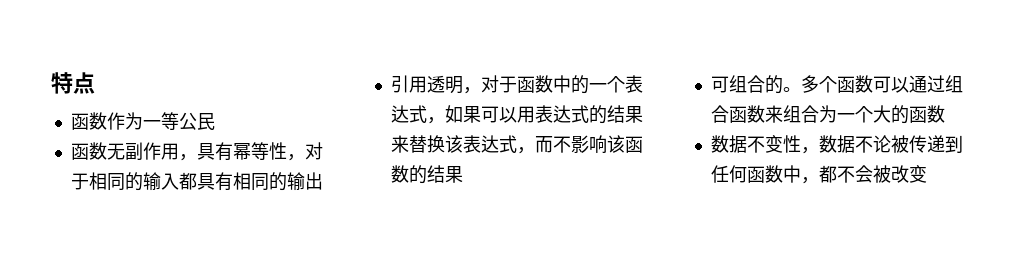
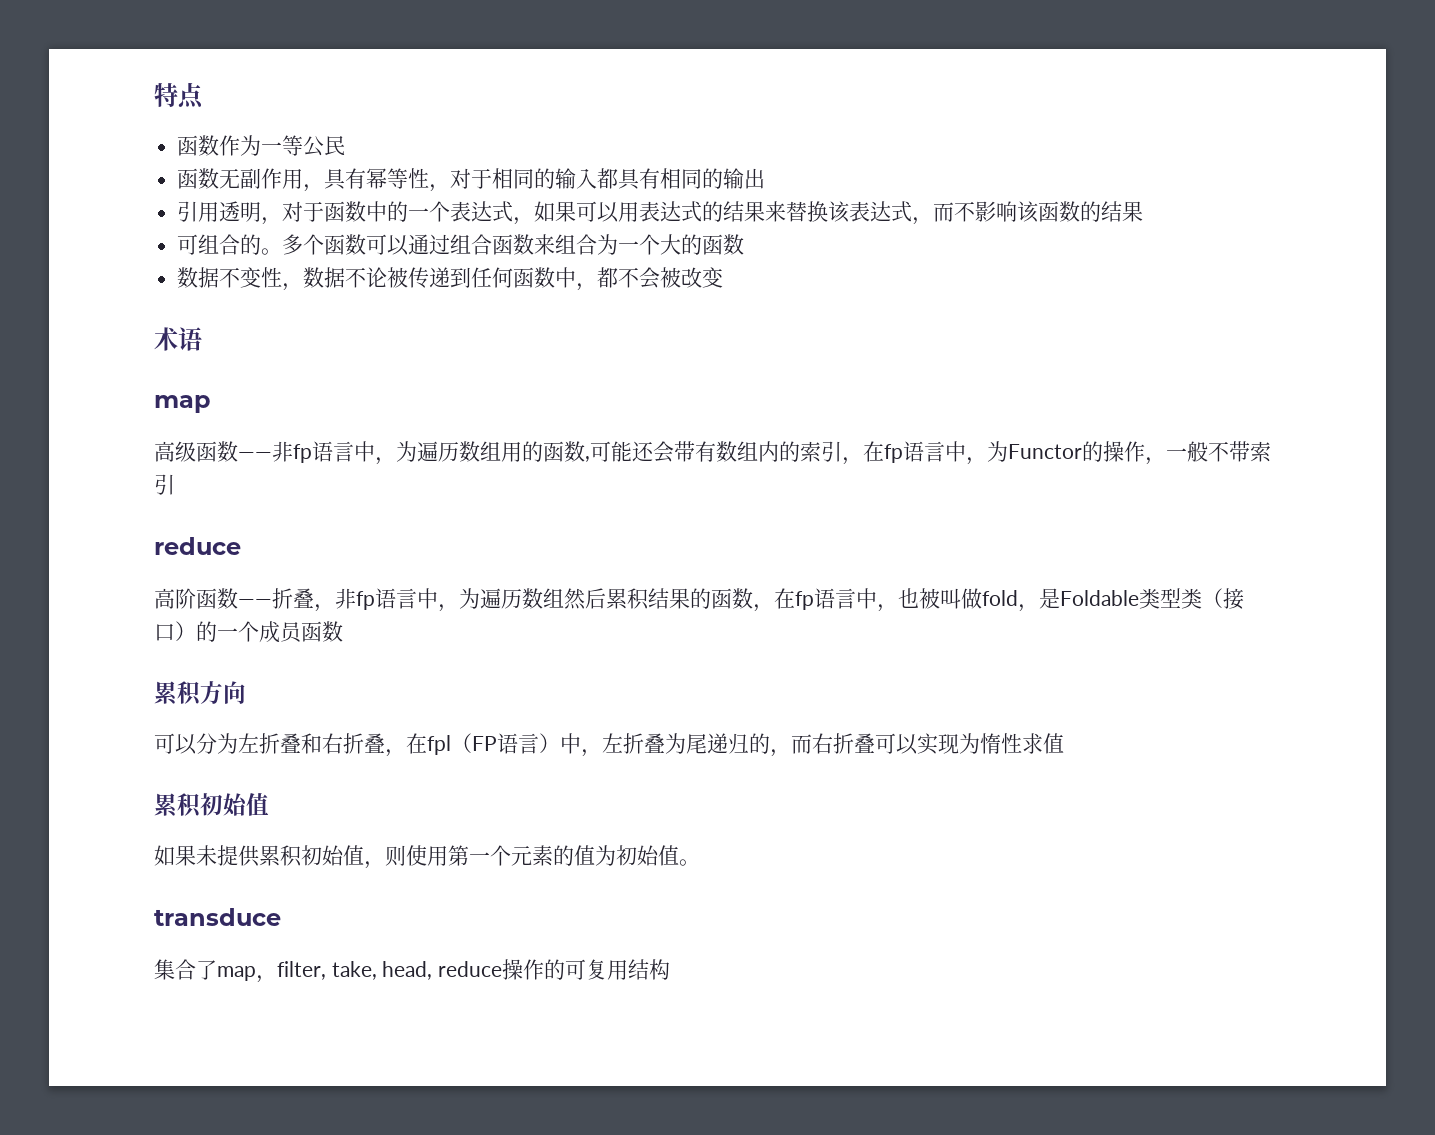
(927, 174) none -> [154,327,202,351] [154,395,211,413] [154,441,1271,465] [154,474,175,495] [154,537,241,555] [154,588,1244,612] [154,621,343,643] [154,681,246,706] [154,733,1064,757] [154,793,269,818] [154,845,700,869] [154,908,281,926] [154,959,671,983] // 术语 // map // 高级函数——非fp语言中，为遍历数组用的函数,可能还会带有数组内的索引，在fp语言中，为Functor的操作，一般不带索引 // reduce // 高阶函数——折叠，非fp语言中，为遍历数组然后累积结果的函数，在fp语言中，也被叫做fold，是Foldable类型类（接口）的一个成员函数 // 累积方向 // 可以分为左折叠和右折叠，在fpl（FP语言）中，左折叠为尾递归的，而右折叠可以实现为惰性求值 // 累积初始值 // 如果未提供累积初始值，则使用第一个元素的值为初始值。 // transduce // 集合了map，filter, take, head, reduce操作的可复用结构

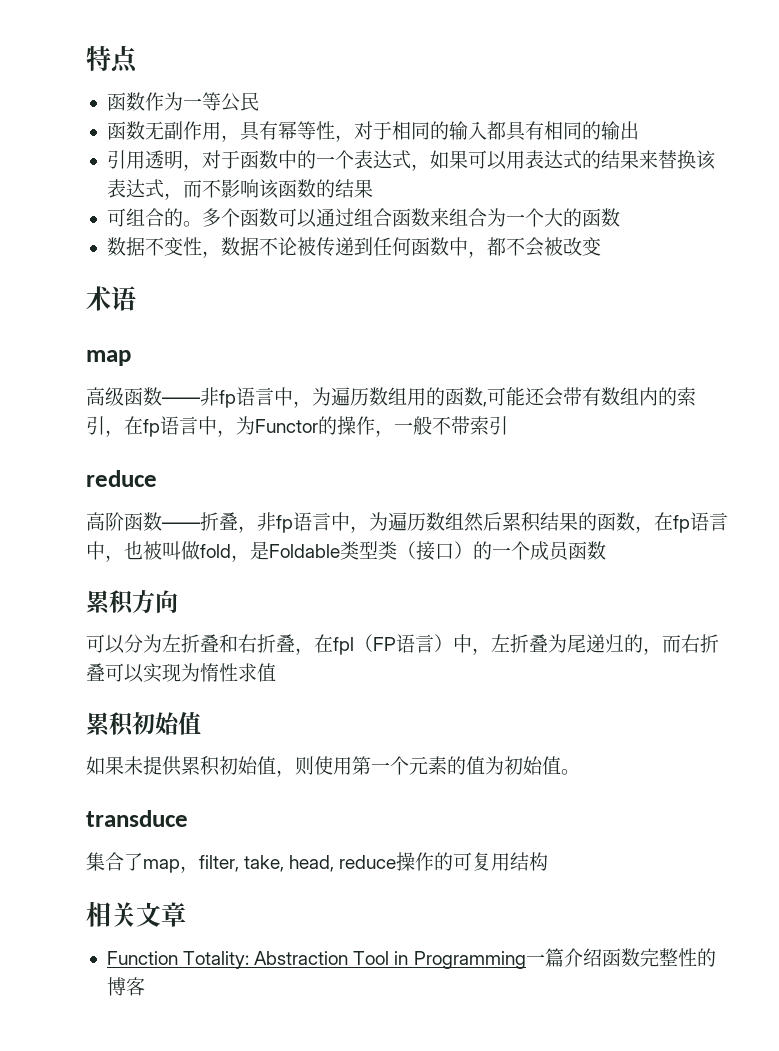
(671, 969) none -> [86,901,186,927] [106,948,716,969] [106,977,145,996] // 相关文章 // Function Totality: Abstraction Tool in Programming一篇介绍函数完整性的博客

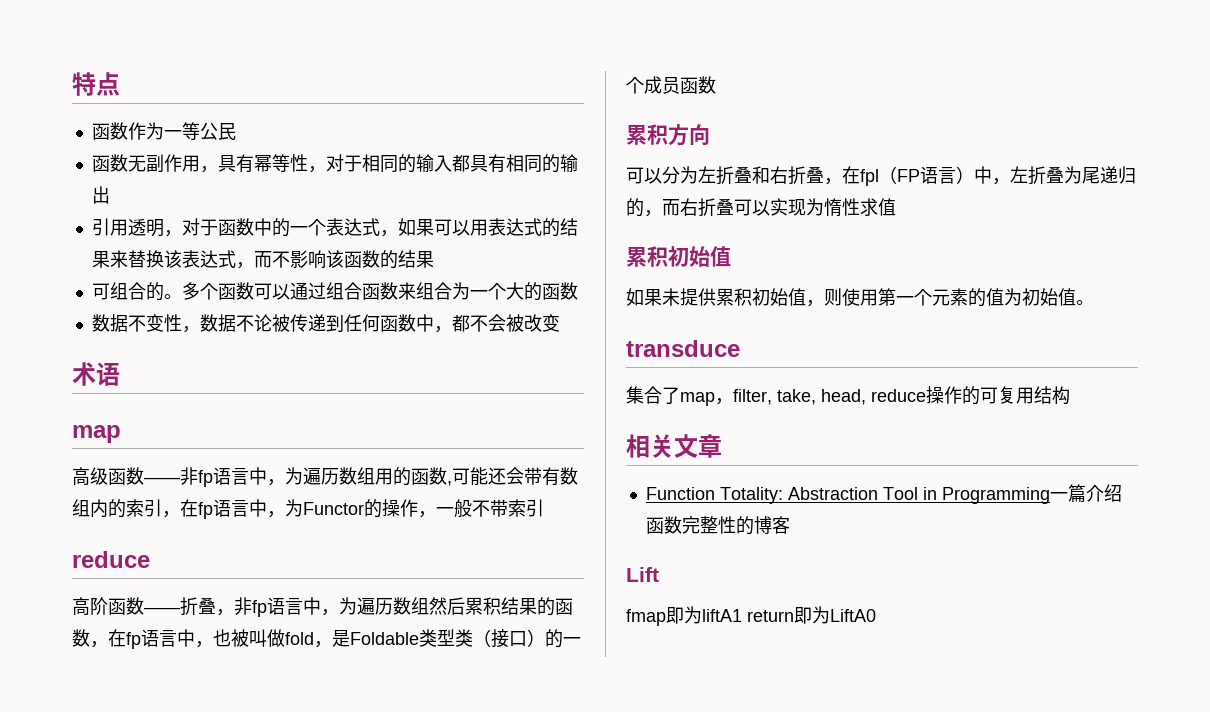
(145, 986) none -> [626,567,659,582] [626,606,876,626] // Lift // fmap即为liftA1 return即为LiftA0

